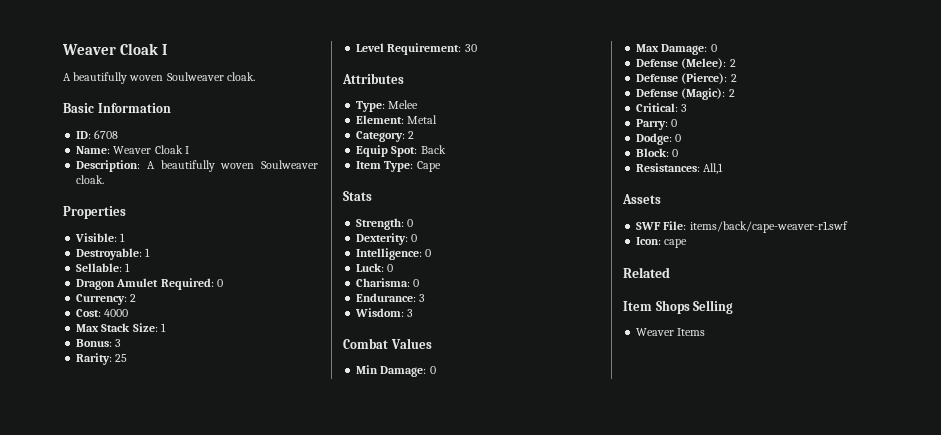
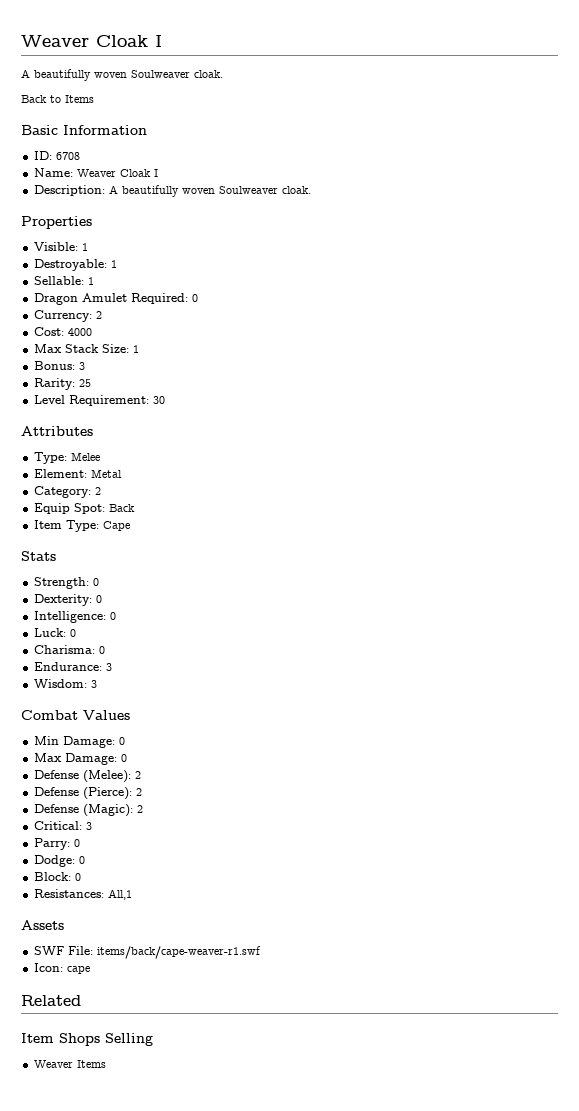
(255, 76) none -> [21,95,94,103] // Back to Items

